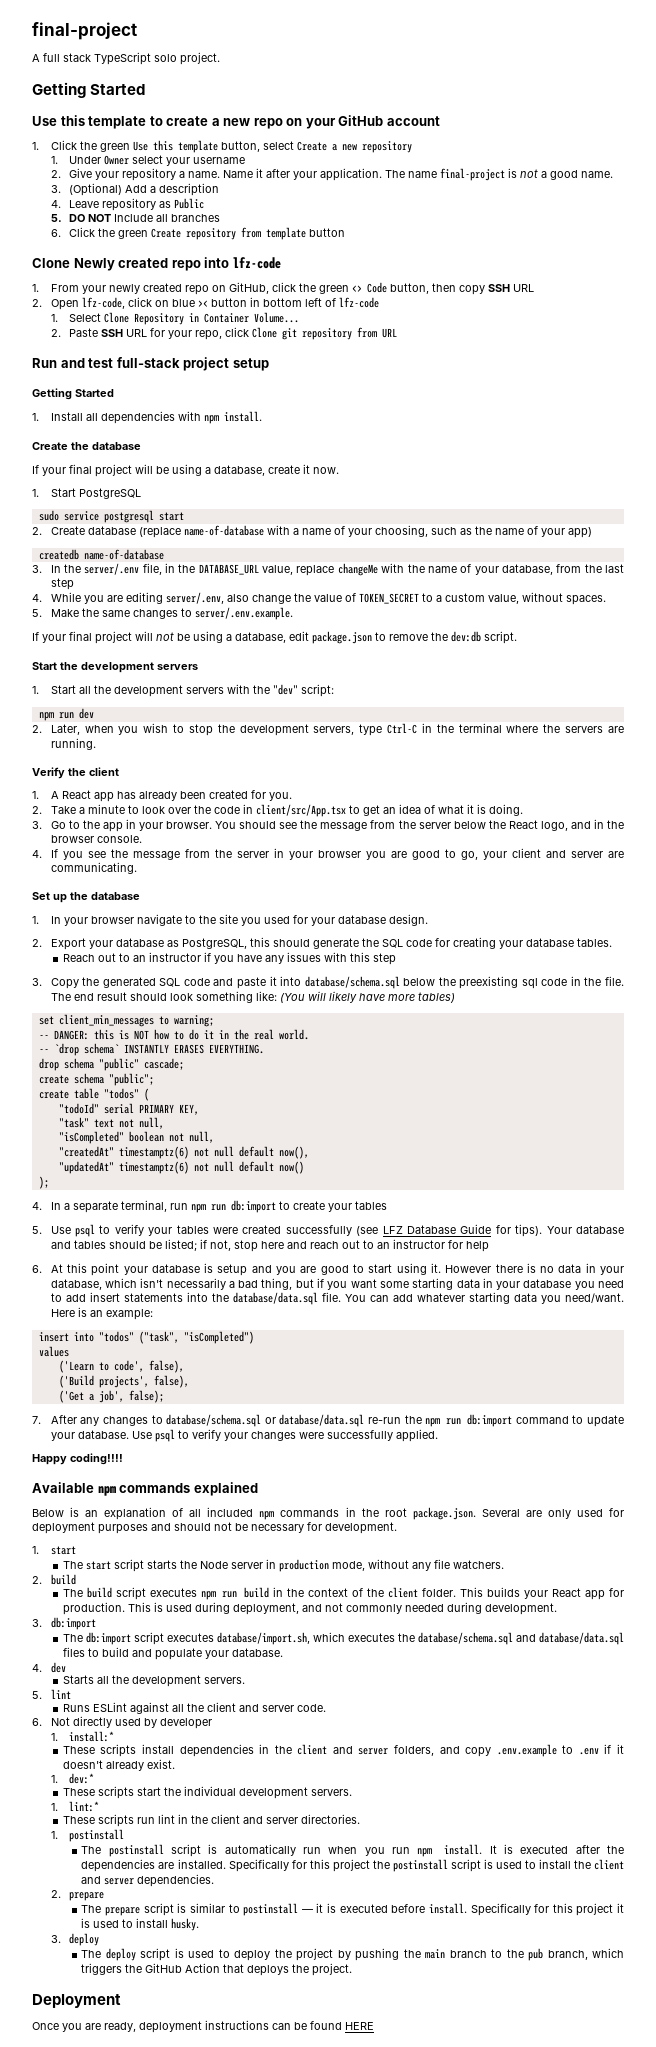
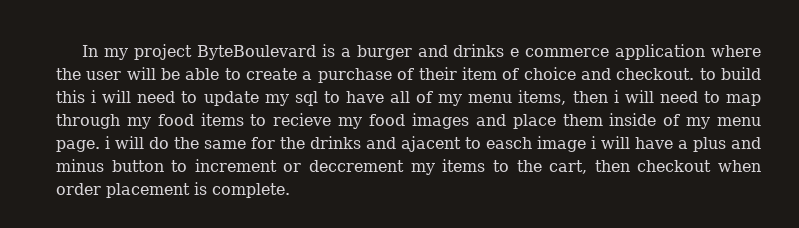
[32,22,137,40] [32,52,220,65] [32,82,146,98] [32,115,440,129] [32,140,412,153] [50,155,246,166] [50,168,614,181] [50,183,220,196] [50,198,205,211] [50,214,221,222] [50,227,346,240] [32,257,281,271] [32,282,534,295] [32,297,379,310] [50,312,300,325] [50,327,398,340] [32,357,269,371] [32,388,114,400] [32,411,262,424] [32,442,141,450] [32,464,339,477] [32,488,141,499] [38,510,184,523] [32,525,592,538] [38,549,164,560] [32,563,624,576] [50,578,74,590] [32,592,606,605] [32,607,293,620] [32,631,517,644] [32,662,198,673] [32,684,334,697] [38,708,94,721] [32,723,624,736] [50,738,96,750] [32,767,119,779] [32,790,292,802] [32,804,523,817] [32,819,624,832] [50,835,142,843] [32,848,624,860] [50,862,137,874] [32,892,140,903] [32,914,428,926] [32,937,612,950] [62,952,396,965] [32,976,624,989] [50,991,455,1003] [38,1014,214,1027] [38,1029,309,1040] [38,1043,264,1056] [38,1058,184,1071] [38,1073,154,1086] [38,1088,149,1101] [58,1103,199,1115] [58,1117,164,1129] [58,1131,214,1144] [58,1146,309,1159] [58,1161,304,1174] [38,1176,49,1189] [32,1200,387,1213] [32,1224,624,1237] [50,1239,489,1252] [32,1263,624,1276] [50,1278,624,1290] [50,1292,625,1305] [50,1307,153,1320] [38,1331,254,1344] [38,1346,69,1357] [58,1360,184,1373] [58,1375,189,1388] [58,1390,164,1403] [32,1414,624,1427] [50,1429,438,1442] [32,1453,123,1465] [32,1482,258,1496] [32,1507,624,1520] [32,1522,397,1534] [32,1546,76,1555] [62,1559,504,1572] [32,1574,76,1585] [62,1587,624,1600] [62,1602,557,1615] [32,1617,96,1630] [62,1632,624,1645] [62,1647,283,1660] [32,1662,66,1673] [62,1675,245,1687] [32,1689,71,1699] [62,1702,326,1714] [32,1716,212,1729] [50,1731,115,1742] [62,1744,624,1757] [62,1759,175,1771] [50,1773,95,1784] [62,1786,352,1799] [50,1801,100,1812] [62,1814,360,1827] [50,1829,125,1842] [81,1844,625,1857] [81,1859,624,1872] [81,1874,215,1887] [50,1890,105,1901] [81,1903,624,1916] [81,1918,200,1931] [50,1933,100,1946] [81,1948,624,1961] [81,1963,353,1976] [32,1994,121,2008] [32,2020,374,2033] final-project // A full stack TypeScript solo project. // Getting Started // Use this template to create a new repo on your GitHub account // 1. Click the green Use this template button, select Create a new repository // 1. Under Owner select your username // 2. Give your repository a name. Name it after your application. The name final-project is not a good name. // 3. (Optional) Add a description // 4. Leave repository as Public // 5. DO NOT Include all branches // 6. Click the green Create repository from template button // Clone Newly created repo into lfz-code // 1. From your newly created repo on GitHub, click the green <> Code button, then copy SSH URL // 2. Open lfz-code, click on blue >< button in bottom left of lfz-code // 1. Select Clone Repository in Container Volume... // 2. Paste SSH URL for your repo, click Clone git repository from URL // Run and test full-stack project setup // Getting Started // 1. Install all dependencies with npm install. // Create the database // If your final project will be using a database, create it now. // 1. Start PostgreSQL // sudo service postgresql start // 2. Create database (replace name-of-database with a name of your choosing, such as the name of your app) // createdb name-of-database // 3. In the server/.env file, in the DATABASE_URL value, replace changeMe with the name of your database, from the last step // 4. While you are editing server/.env, also change the value of TOKEN_SECRET to a custom value, without spaces. // 5. Make the same changes to server/.env.example. // If your final project will not be using a database, edit package.json to remove the dev:db script. // Start the development servers // 1. Start all the development servers with the "dev" script: // npm run dev // 2. Later, when you wish to stop the development servers, type Ctrl-C in the terminal where the servers are running. // Verify the client // 1. A React app has already been created for you. // 2. Take a minute to look over the code in client/src/App.tsx to get an idea of what it is doing. // 3. Go to the app in your browser. You should see the message from the server below the React logo, and in the browser console. // 4. If you see the message from the server in your browser you are good to go, your client and server are communicating. // Set up the database // 1. In your browser navigate to the site you used for your database design. // 2. Export your database as PostgreSQL, this should generate the SQL code for creating your database tables. // Reach out to an instructor if you have any issues with this step // 3. Copy the generated SQL code and paste it into database/schema.sql below the preexisting sql code in the file. The end result should look something like: (You will likely have more tables) // set client_min_messages to warning; // -- DANGER: this is NOT how to do it in the real world. // -- `drop schema` INSTANTLY ERASES EVERYTHING. // drop schema "public" cascade; // create schema "public"; // create table "todos" ( // "todoId" serial PRIMARY KEY, // "task" text not null, // "isCompleted" boolean not null, // "createdAt" timestamptz(6) not null default now(), // "updatedAt" timestamptz(6) not null default now() // ); // 4. In a separate terminal, run npm run db:import to create your tables // 5. Use psql to verify your tables were created successfully (see LFZ Database Guide for tips). Your database and tables should be listed; if not, stop here and reach out to an instructor for help // 6. At this point your database is setup and you are good to start using it. However there is no data in your database, which isn't necessarily a bad thing, but if you want some starting data in your database you need to add insert statements into the database/data.sql file. You can add whatever starting data you need/want. Here is an example: // insert into "todos" ("task", "isCompleted") // values // ('Learn to code', false), // ('Build projects', false), // ('Get a job', false); // 7. After any changes to database/schema.sql or database/data.sql re-run the npm run db:import command to update your database. Use psql to verify your changes were successfully applied. // Happy coding!!!! // Available npm commands explained // Below is an explanation of all included npm commands in the root package.json. Several are only used for deployment purposes and should not be necessary for development. // 1. start // The start script starts the Node server in production mode, without any file watchers. // 2. build // The build script executes npm run build in the context of the client folder. This builds your React app for production. This is used during deployment, and not commonly needed during development. // 3. db:import // The db:import script executes database/import.sh, which executes the database/schema.sql and database/data.sql files to build and populate your database. // 4. dev // Starts all the development servers. // 5. lint // Runs ESLint against all the client and server code. // 6. Not directly used by developer // 1. install:* // These scripts install dependencies in the client and server folders, and copy .env.example to .env if it doesn't already exist. // 1. dev:* // These scripts start the individual development servers. // 1. lint:* // These scripts run lint in the client and server directories. // 1. postinstall // The postinstall script is automatically run when you run npm install. It is executed after the dependencies are installed. Specifically for this project the postinstall script is used to install the client and server dependencies. // 2. prepare // The prepare script is similar to postinstall — it is executed before install. Specifically for this project it is used to install husky. // 3. deploy // The deploy script is used to deploy the project by pushing the main branch to the pub branch, which triggers the GitHub Action that deploys the project. // Deployment // Once you are ready, deployment instructions can be found HERE -> [82,44,761,60] [56,67,762,83] [56,90,762,106] [56,113,762,129] [56,136,761,152] [56,159,762,175] [56,182,290,198] In my project ByteBoulevard is a burger and drinks e commerce application where the user will be able to create a purchase of their item of choice and checkout. to build this i will need to update my sql to have all of my menu items, then i will need to map through my food items to recieve my food images and place them inside of my menu page. i will do the same for the drinks and ajacent to easch image i will have a plus and minus button to increment or deccrement my items to the cart, then checkout when order placement is complete.

